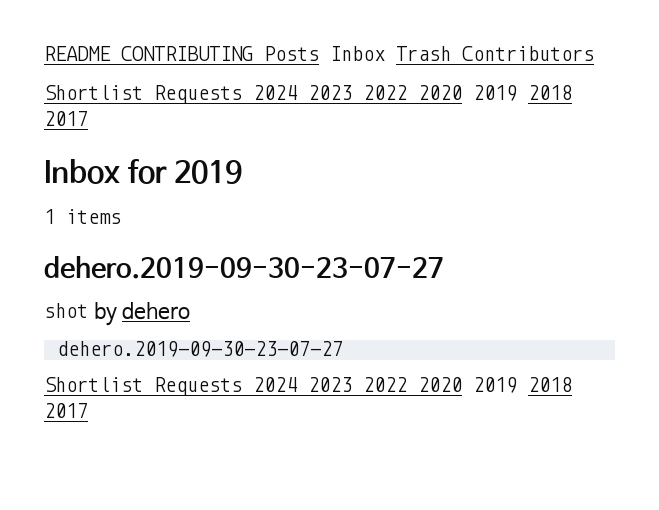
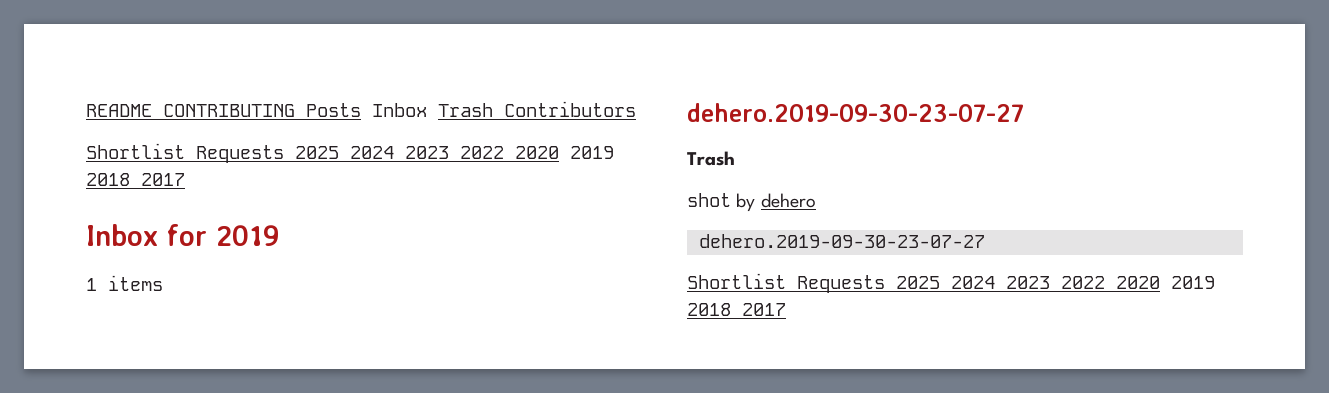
(242, 94) none -> [295,146,339,159] 2025
(444, 267) none -> [687,151,735,166] // Trash
(242, 386) none -> [896,276,940,289] 2025

